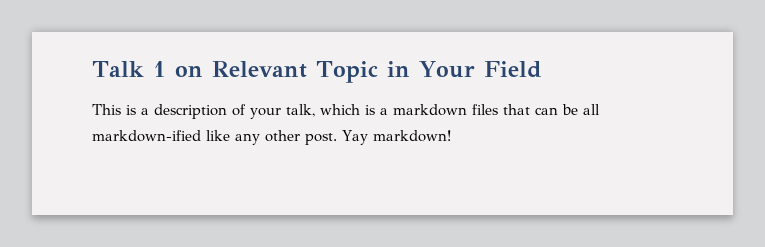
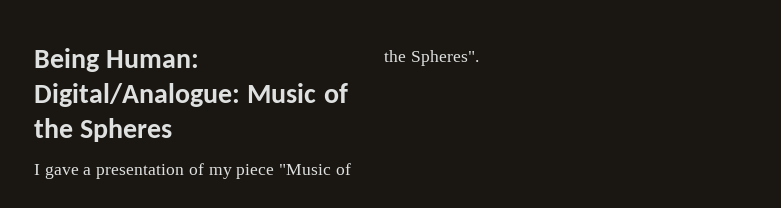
[92,61,542,83] [92,104,600,119] [92,130,451,145] Talk 1 on Relevant Topic in Your Field // This is a description of your talk, which is a markdown files that can be all markdown-ified like any other post. Yay markdown! -> [34,48,200,72] [34,83,348,107] [34,118,173,142] [34,163,351,179] [384,50,479,66] Being Human: Digital/Analogue: Music of the Spheres // I gave a presentation of my piece "Music of the Spheres".

